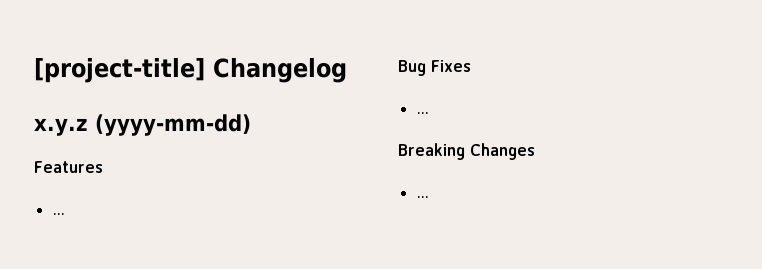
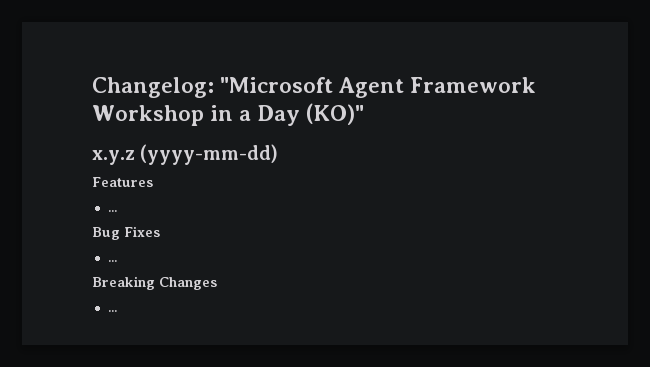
[34,58,347,83] [project-title] Changelog -> [92,77,537,98] [92,103,365,126] Changelog: "Microsoft Agent Framework Workshop in a Day (KO)"

